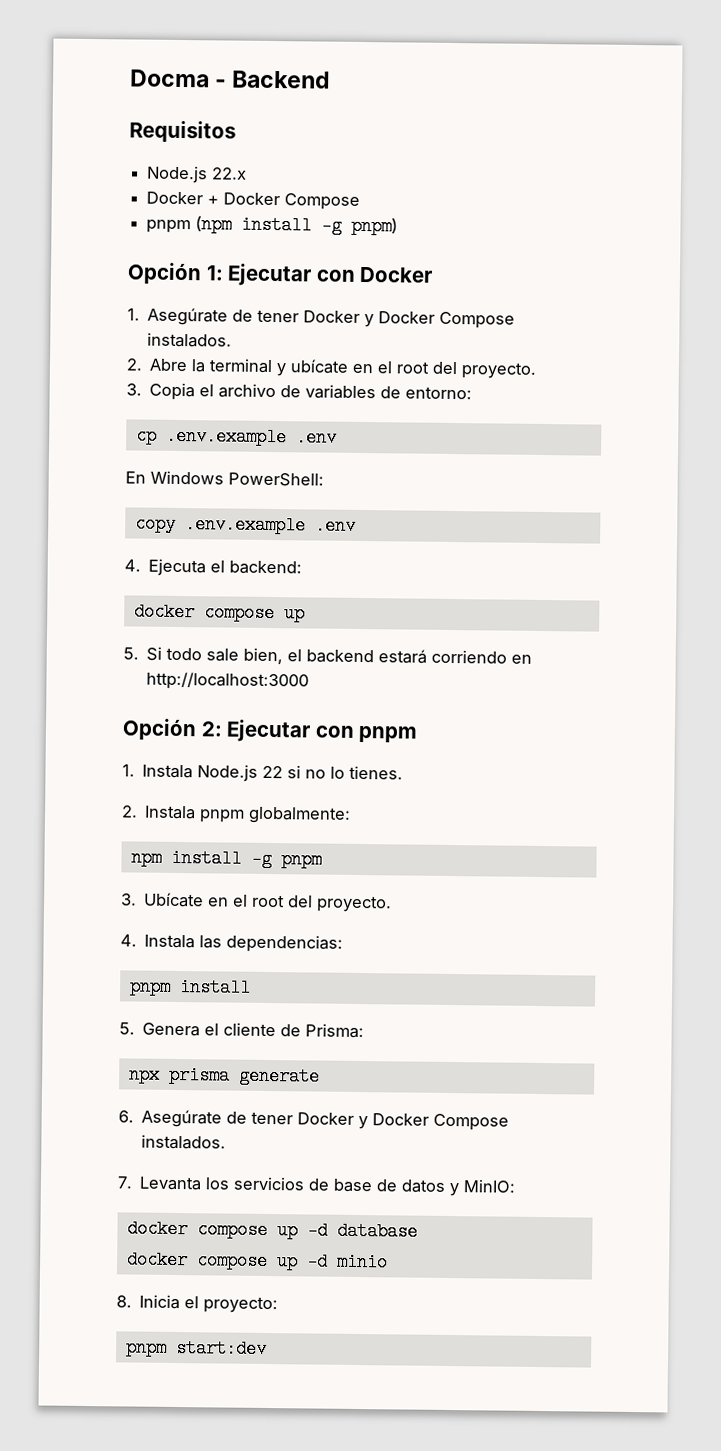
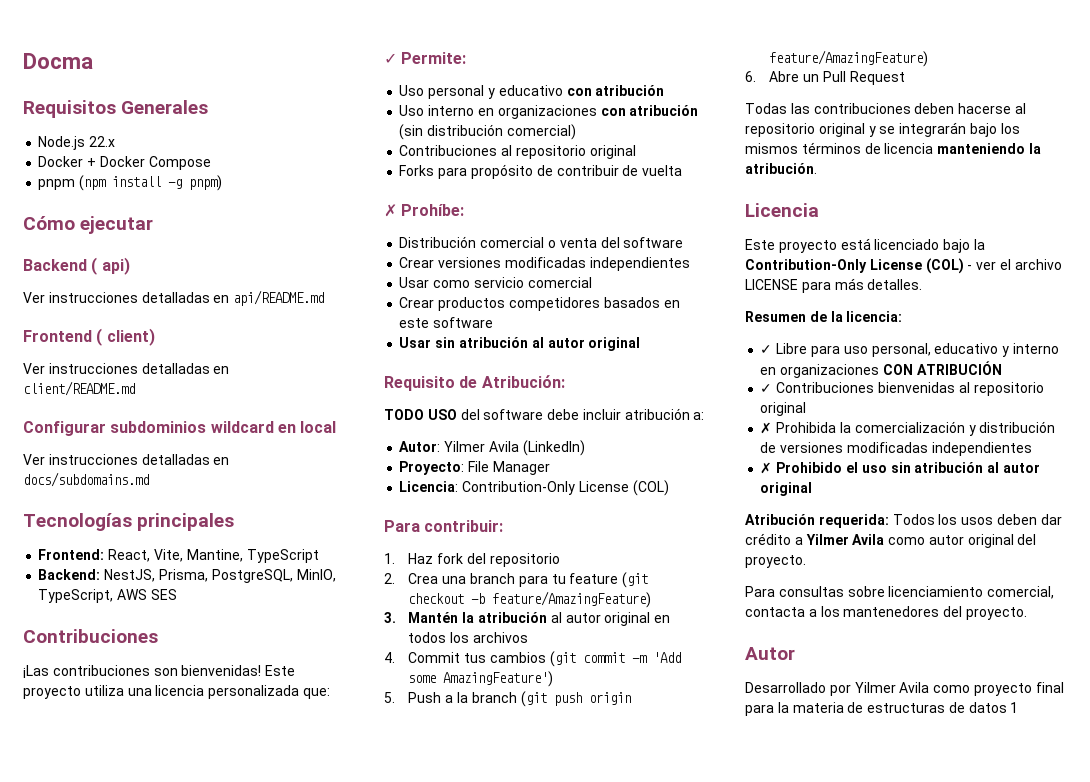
[215,70,332,89] - Backend -> (93, 61) none
(236, 131) none -> [121,100,209,114] Generales
[127,262,434,287] [127,307,516,329] [147,332,233,348] [126,358,537,379] [126,382,473,401] [135,426,337,447] [125,470,324,487] [134,514,356,535] [124,558,303,577] [133,602,305,623] [123,646,533,665] [146,671,310,691] [122,718,418,743] [122,764,404,782] [121,805,352,824] [130,848,322,869] [121,892,393,913] [120,934,344,953] [129,977,251,997] [119,1022,365,1039] [128,1065,320,1086] [118,1109,510,1131] [141,1134,227,1150] [117,1176,517,1197] [126,1219,418,1241] [126,1250,388,1272] [116,1294,279,1314] [125,1338,267,1358] Opción 1: Ejecutar con Docker // 1. Asegúrate de tener Docker y Docker Compose instalados. // 2. Abre la terminal y ubícate en el root del proyecto. // 3. Copia el archivo de variables de entorno: // cp .env.example .env // En Windows PowerShell: // copy .env.example .env // 4. Ejecuta el backend: // docker compose up // 5. Si todo sale bien, el backend estará corriendo en http://localhost:3000 // Opción 2: Ejecutar con pnpm // 1. Instala Node.js 22 si no lo tienes. // 2. Instala pnpm globalmente: // npm install -g pnpm // 3. Ubícate en el root del proyecto. // 4. Instala las dependencias: // pnpm install // 5. Genera el cliente de Prisma: // npx prisma generate // 6. Asegúrate de tener Docker y Docker Compose instalados. // 7. Levanta los servicios de base de datos y MinIO: // docker compose up -d database // docker compose up -d minio // 8. Inicia el proyecto: // pnpm start:dev -> [23,216,154,234] [23,257,130,275] [23,290,325,306] [23,328,155,346] [23,363,230,374] [23,381,135,396] [23,421,337,436] [23,454,230,465] [23,472,149,487] [23,513,235,531] [38,549,319,563] [38,569,336,583] [38,589,177,603] [23,629,158,643] [23,665,296,678] [23,685,330,699] [384,52,467,64] [399,85,665,99] [399,105,699,119] [399,124,576,140] [399,145,636,159] [399,164,683,179] [384,204,465,217] [399,236,684,248] [399,257,690,271] [399,277,592,288] [399,297,680,311] [399,317,494,328] [399,337,641,351] [384,375,565,391] [384,408,705,420] [399,440,585,456] [399,461,550,475] [399,480,669,496] [384,520,504,532] [384,553,560,567] [384,572,649,588] [408,591,652,608] [384,612,671,626] [408,632,528,643] [384,651,681,667] [408,671,554,687] [384,691,631,707] [769,50,929,67] [745,71,905,85] [745,103,1026,114] [745,122,1020,137] [745,142,1041,154] [745,163,817,174] [745,203,819,217] [745,238,985,253] [745,258,1062,274] [745,278,923,293] [745,311,903,322] [760,343,1059,357] [760,361,1002,378] [760,382,1044,396] [760,402,807,416] [760,421,1056,436] [760,442,1032,456] [760,462,1040,474] [760,482,813,496] [745,514,1062,528] [745,533,1037,548] [745,555,806,568] [745,586,1055,599] [745,606,1027,620] [745,647,795,660] [745,682,1064,696] [745,702,1019,716] Cómo ejecutar // Backend ( api) // Ver instrucciones detalladas en api/README.md // Frontend ( client) // Ver instrucciones detalladas en client/README.md // Configurar subdominios wildcard en local // Ver instrucciones detalladas en docs/subdomains.md // Tecnologías principales // Frontend: React, Vite, Mantine, TypeScript // Backend: NestJS, Prisma, PostgreSQL, MinIO, TypeScript, AWS SES // Contribuciones // ¡Las contribuciones son bienvenidas! Este proyecto utiliza una licencia personalizada que: // ✓ Permite: // Uso personal y educativo con atribución // Uso interno en organizaciones con atribución (sin distribución comercial) // Contribuciones al repositorio original // Forks para propósito de contribuir de vuelta // ✗ Prohíbe: // Distribución comercial o venta del software // Crear versiones modificadas independientes // Usar como servicio comercial // Crear productos competidores basados en este software // Usar sin atribución al autor original // Requisito de Atribución: // TODO USO del software debe incluir atribución a: // Autor: Yilmer Avila (LinkedIn) // Proyecto: File Manager // Licencia: Contribution-Only License (COL) // Para contribuir: // 1. Haz fork del repositorio // 2. Crea una branch para tu feature (git checkout -b feature/AmazingFeature) // 3. Mantén la atribución al autor original en todos los archivos // 4. Commit tus cambios (git commit -m 'Add some AmazingFeature') // 5. Push a la branch (git push origin feature/AmazingFeature) // 6. Abre un Pull Request // Todas las contribuciones deben hacerse al repositorio original y se integrarán bajo los mismos términos de licencia manteniendo la atribución. // Licencia // Este proyecto está licenciado bajo la Contribution-Only License (COL) - ver el archivo LICENSE para más detalles. // Resumen de la licencia: // ✓ Libre para uso personal, educativo y interno en organizaciones CON ATRIBUCIÓN // ✓ Contribuciones bienvenidas al repositorio original // ✗ Prohibida la comercialización y distribución de versiones modificadas independientes // ✗ Prohibido el uso sin atribución al autor original // Atribución requerida: Todos los usos deben dar crédito a Yilmer Avila como autor original del proyecto. // Para consultas sobre licenciamiento comercial, contacta a los mantenedores del proyecto. // Autor // Desarrollado por Yilmer Avila como proyecto final para la materia de estructuras de datos 1

